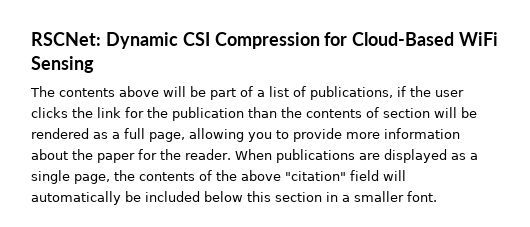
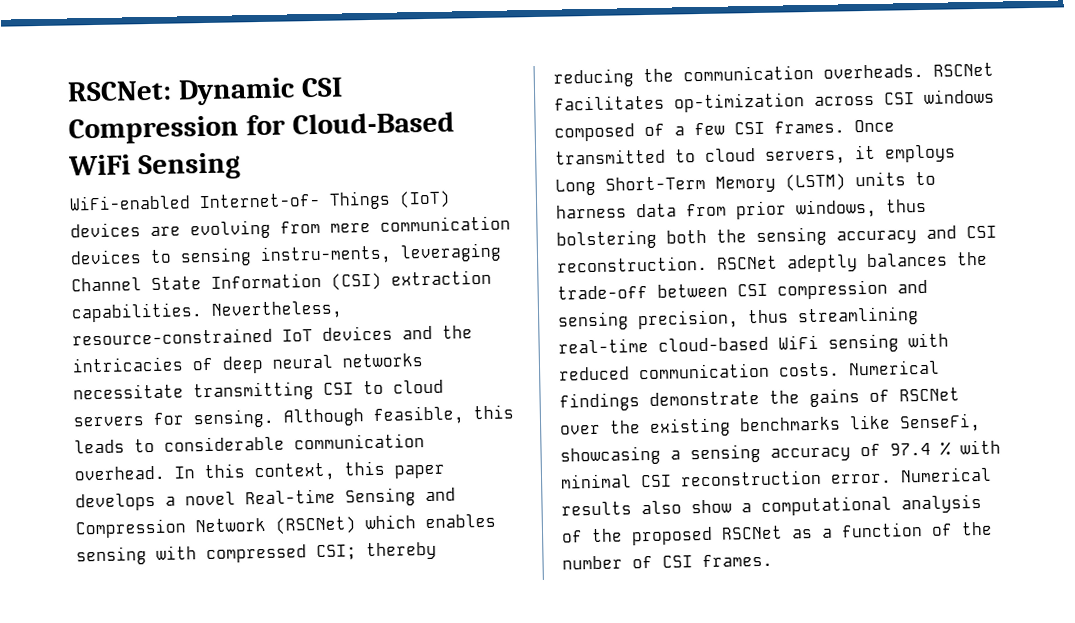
[30,86,464,100] [31,107,477,121] [31,128,460,142] [31,149,478,163] [31,170,406,184] [31,191,437,205] The contents above will be part of a list of publications, if the user clicks the link for the publication than the contents of section will be rendered as a full page, allowing you to provide more information about the paper for the reader. When publications are displayed as a single page, the contents of the above "citation" field will automatically be included below this section in a smaller font. -> [69,190,451,211] [70,215,511,240] [70,242,502,267] [71,269,492,292] [71,300,343,323] [72,325,473,346] [72,353,423,374] [73,379,444,402] [73,404,514,429] [74,433,425,454] [74,460,446,482] [75,487,456,512] [75,513,496,539] [76,541,437,566] [553,62,994,88] [554,88,995,113] [554,119,895,142] [555,144,956,165] [555,171,936,196] [556,198,927,220] [556,225,997,250] [557,251,988,273] [557,279,928,300] [558,306,919,331] [558,332,949,354] [559,359,940,381] [559,387,960,412] [560,412,981,437] [560,439,1001,466] [560,466,992,489] [561,493,982,516] [561,521,993,546] [562,553,773,570] WiFi-enabled Internet-of- Things (IoT) devices are evolving from mere communication devices to sensing instru-ments, leveraging Channel State Information (CSI) extraction capabilities. Nevertheless, resource-constrained IoT devices and the intricacies of deep neural networks necessitate transmitting CSI to cloud servers for sensing. Although feasible, this leads to considerable communication overhead. In this context, this paper develops a novel Real-time Sensing and Compression Network (RSCNet) which enables sensing with compressed CSI; thereby reducing the communication overheads. RSCNet facilitates op-timization across CSI windows composed of a few CSI frames. Once transmitted to cloud servers, it employs Long Short-Term Memory (LSTM) units to harness data from prior windows, thus bolstering both the sensing accuracy and CSI reconstruction. RSCNet adeptly balances the trade-off between CSI compression and sensing precision, thus streamlining real-time cloud-based WiFi sensing with reduced communication costs. Numerical findings demonstrate the gains of RSCNet over the existing benchmarks like SenseFi, showcasing a sensing accuracy of 97.4 % with minimal CSI reconstruction error. Numerical results also show a computational analysis of the proposed RSCNet as a function of the number of CSI frames.

